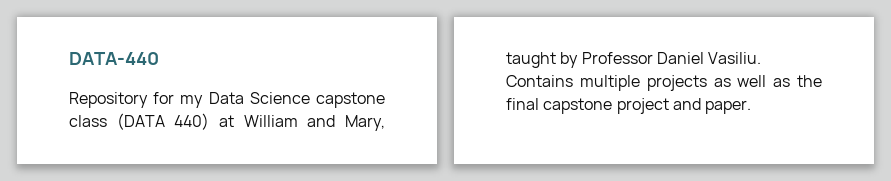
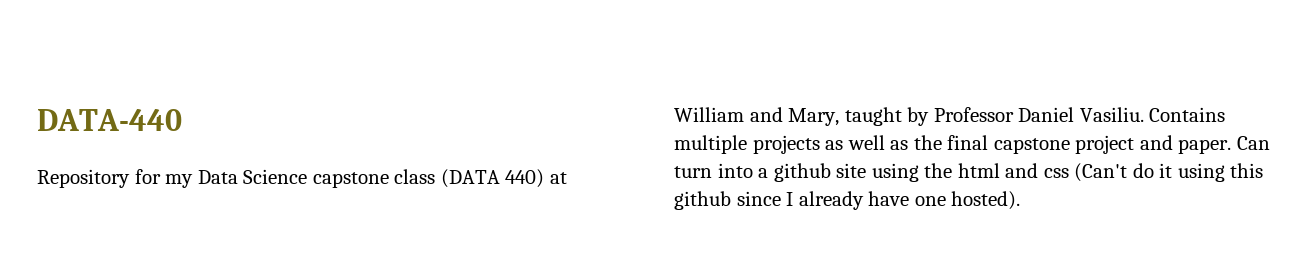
(752, 107) none -> [1236,136,1270,150] [674,163,1264,182] [674,191,1021,210] Can turn into a github site using the html and css (Can't do it using this github since I already have one hosted).

